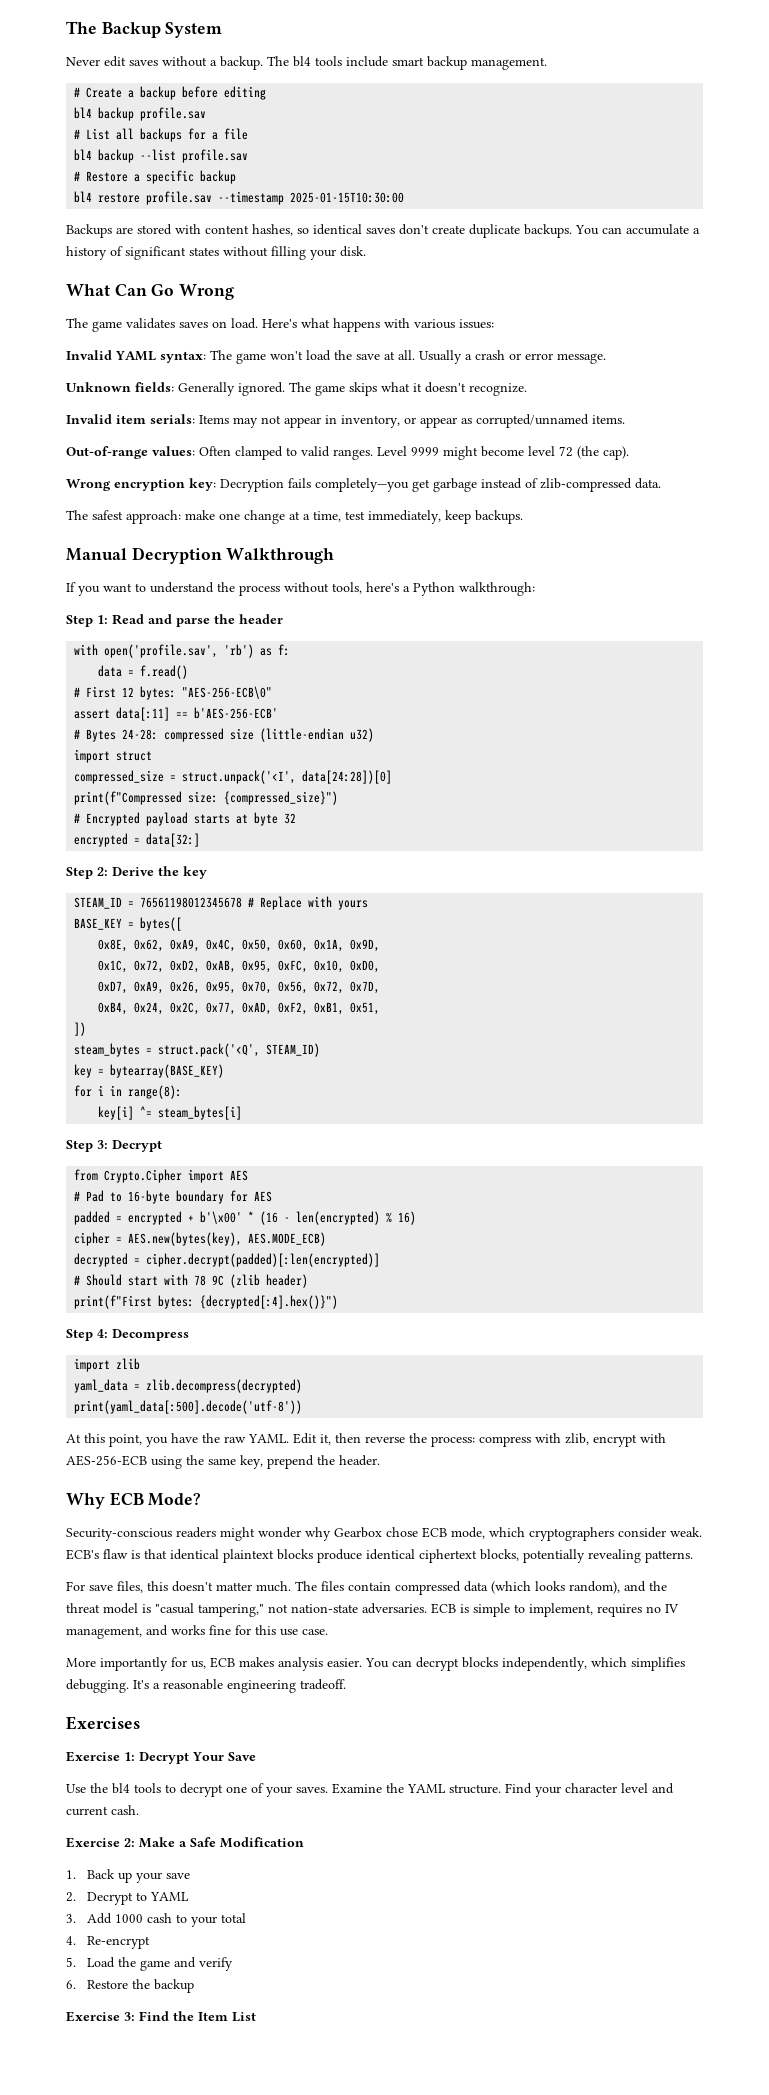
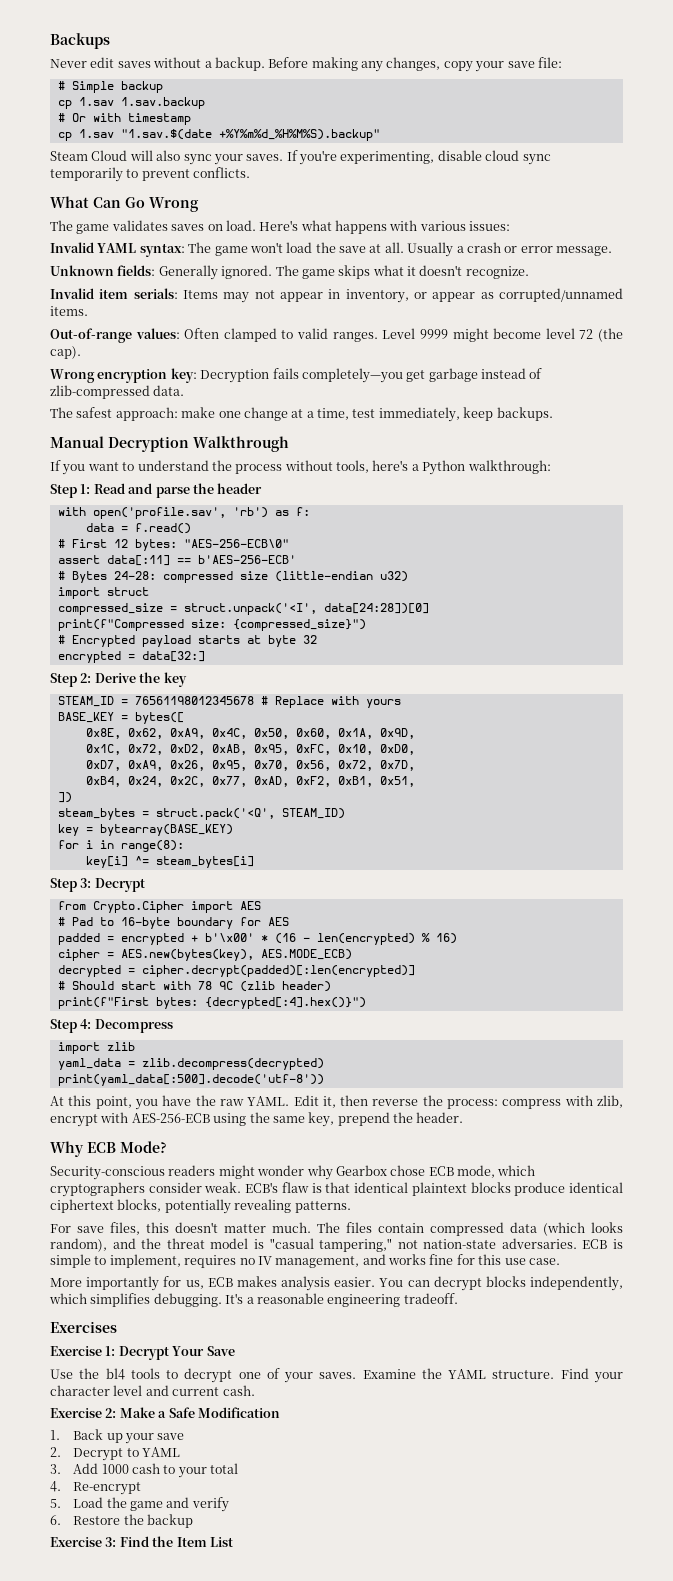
[66,21,223,38] The Backup System -> [50,33,110,49] Backups
[267,56,547,70] [74,86,267,100] [74,107,207,121] [74,128,249,142] [74,149,249,163] [74,170,237,184] [74,191,405,205] [66,224,700,238] [66,246,366,260] The bl4 tools include smart backup management. // # Create a backup before editing // bl4 backup profile.sav // # List all backups for a file // bl4 backup --list profile.sav // # Restore a specific backup // bl4 restore profile.sav --timestamp 2025-01-15T10:30:00 // Backups are stored with content hashes, so identical saves don't create duplicate backups. You can accumulate a history of significant states without filling your disk. -> [268,57,562,72] [57,81,163,93] [57,97,205,109] [57,113,191,125] [57,129,380,141] [50,150,551,165] [50,167,251,182] Before making any changes, copy your save file: // # Simple backup // cp 1.sav 1.sav.backup // # Or with timestamp // cp 1.sav "1.sav.$(date +%Y%m%d_%H%M%S).backup" // Steam Cloud will also sync your saves. If you're experimenting, disable cloud sync temporarily to prevent conflicts.

